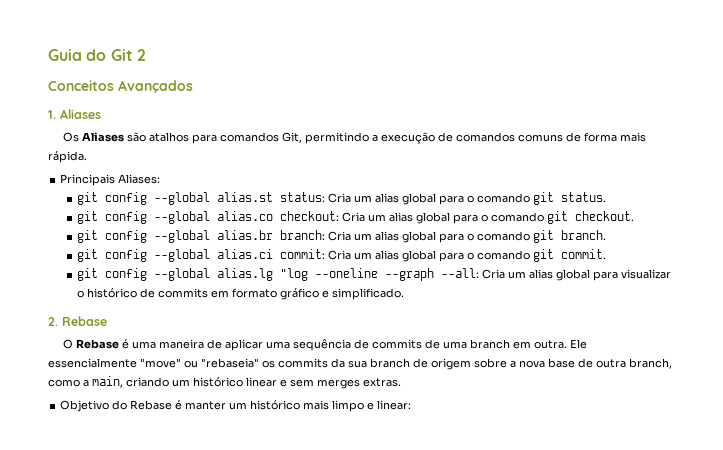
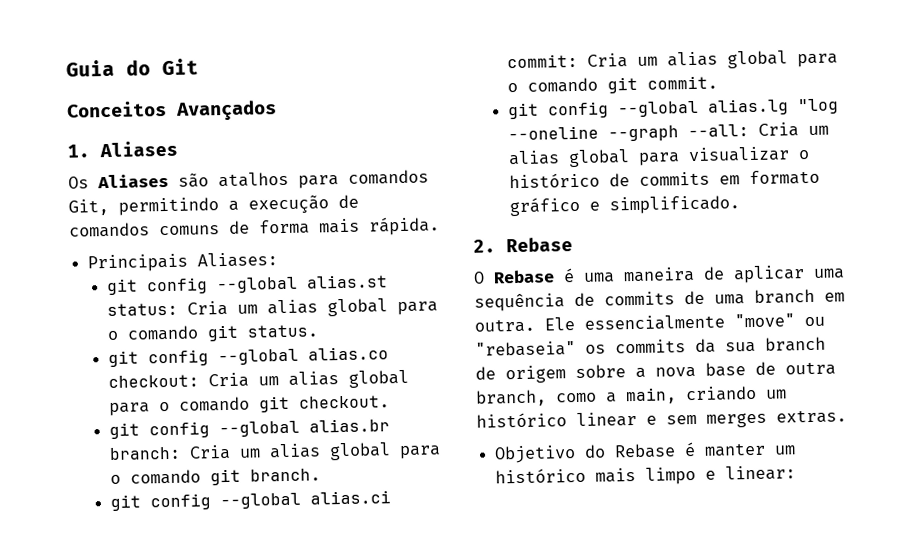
[136,49,146,61] 2 -> (199, 67) none

